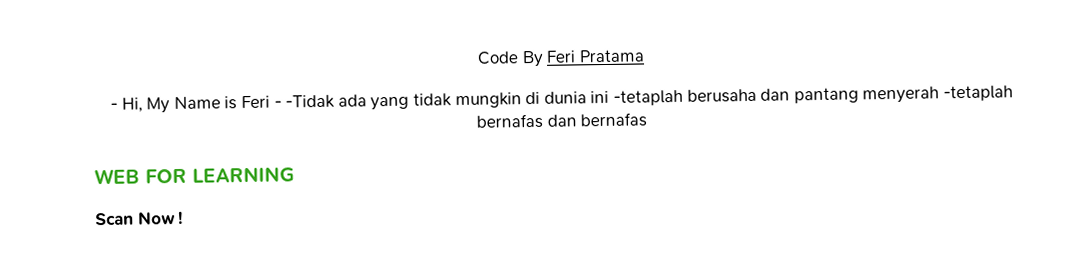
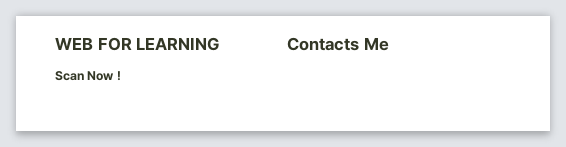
[477,49,645,68] [110,85,1013,114] [475,112,648,129] Code By Feri Pratama // - Hi, My Name is Feri - -Tidak ada yang tidak mungkin di dunia ini -tetaplah berusaha dan pantang menyerah -tetaplah bernafas dan bernafas // -> (55, 43) none
(184, 217) none -> [287,37,389,51] // Contacts Me

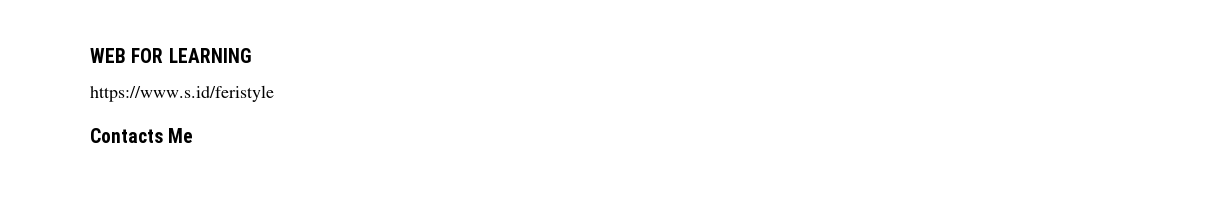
[55,71,121,81] Scan Now ! -> [90,85,274,102] https://www.s.id/feristyle

